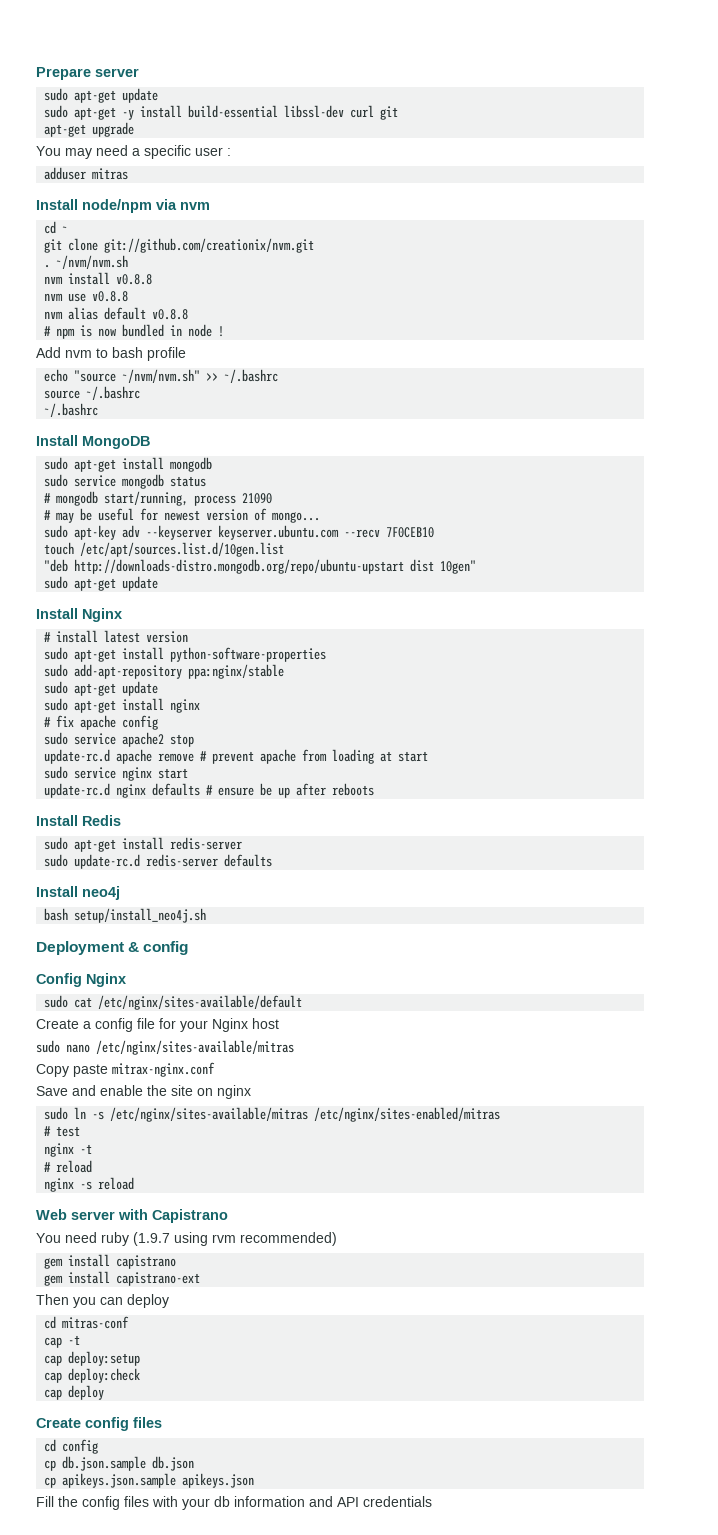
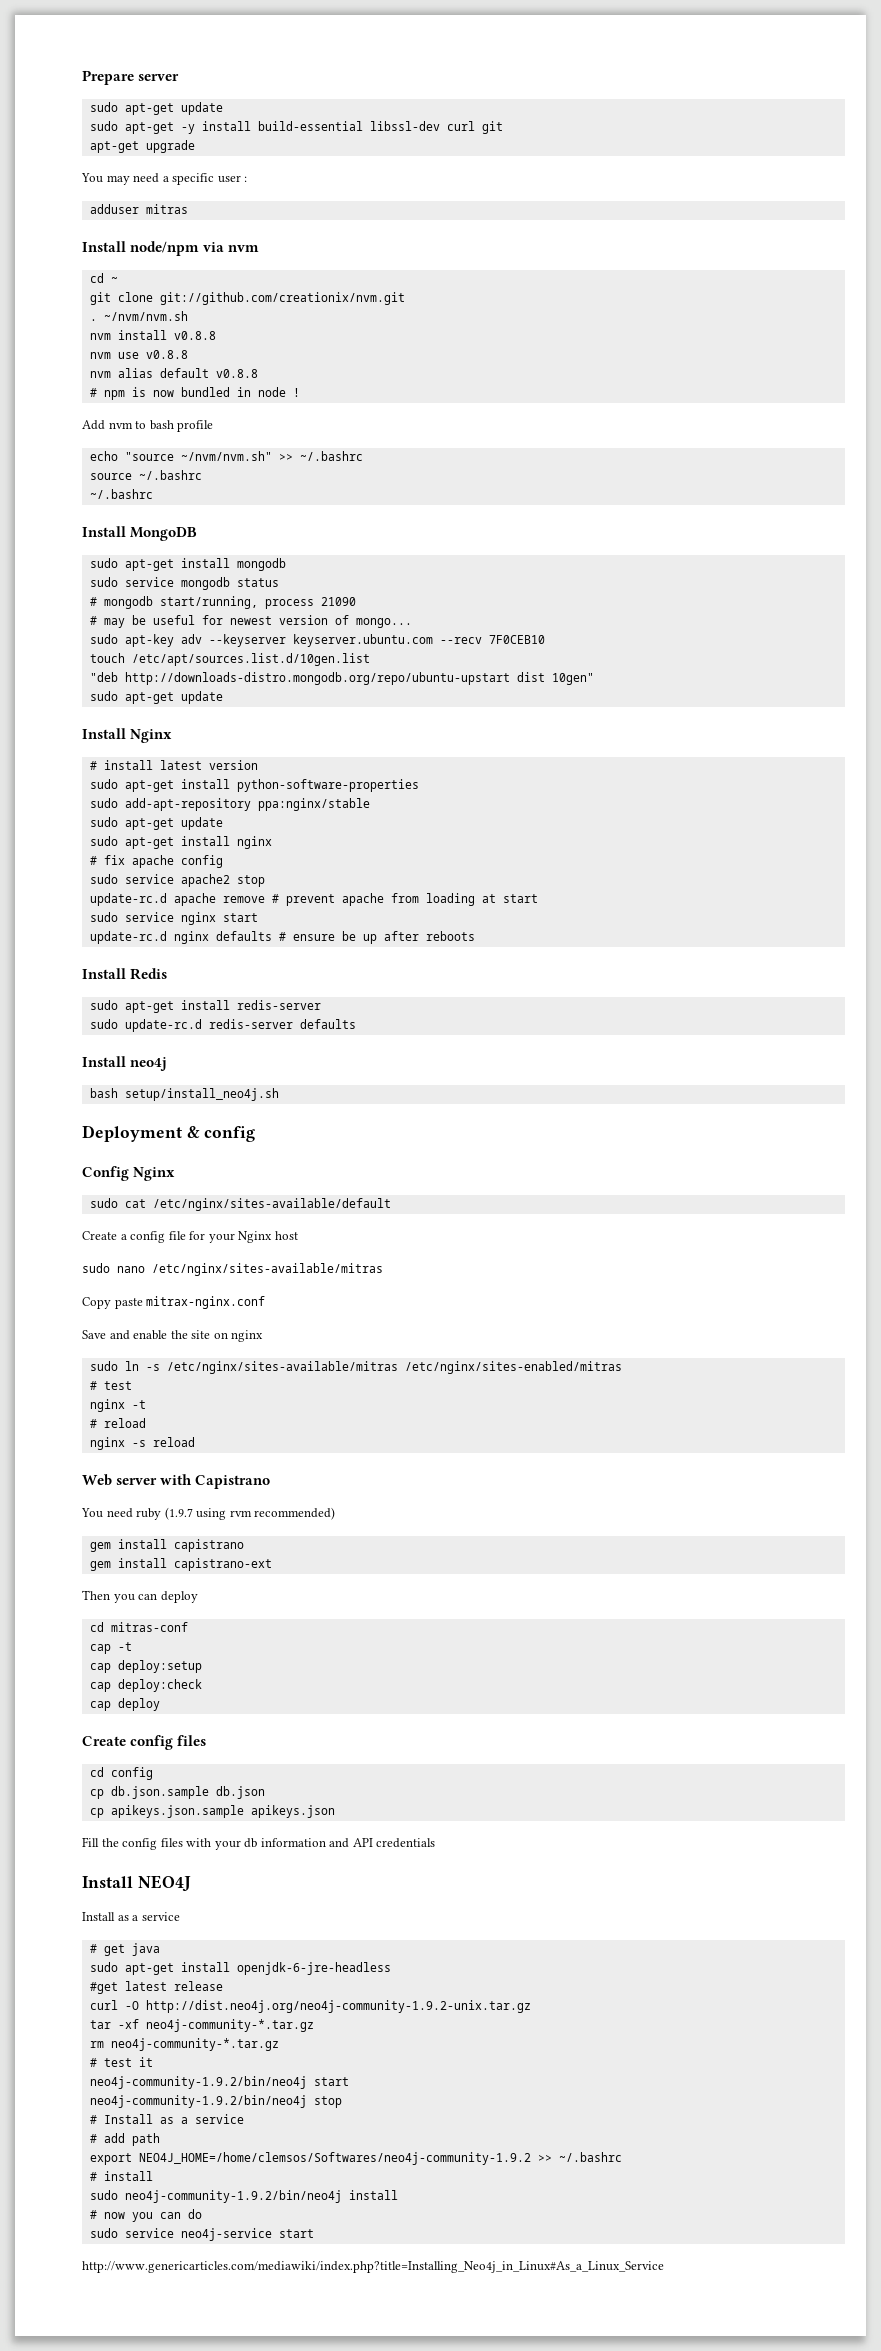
(432, 1501) none -> [82,1875,191,1892] [82,1912,180,1921] [89,1943,160,1956] [89,1962,391,1975] [89,1981,223,1994] [89,2000,531,2013] [89,2019,314,2032] [89,2038,279,2051] [89,2057,153,2067] [89,2076,349,2089] [89,2095,342,2108] [89,2114,244,2124] [89,2133,160,2146] [89,2152,622,2165] [89,2171,153,2181] [89,2190,398,2203] [89,2209,202,2222] [89,2228,314,2241] [82,2261,664,2273] // Install NEO4J // Install as a service // # get java // sudo apt-get install openjdk-6-jre-headless // #get latest release // curl -O http://dist.neo4j.org/neo4j-community-1.9.2-unix.tar.gz // tar -xf neo4j-community-*.tar.gz // rm neo4j-community-*.tar.gz // # test it // neo4j-community-1.9.2/bin/neo4j start // neo4j-community-1.9.2/bin/neo4j stop // # Install as a service // # add path // export NEO4J_HOME=/home/clemsos/Softwares/neo4j-community-1.9.2 >> ~/.bashrc // # install // sudo neo4j-community-1.9.2/bin/neo4j install // # now you can do // sudo service neo4j-service start // http://www.genericarticles.com/mediawiki/index.php?title=Installing_Neo4j_in_Linux#As_a_Linux_Service

